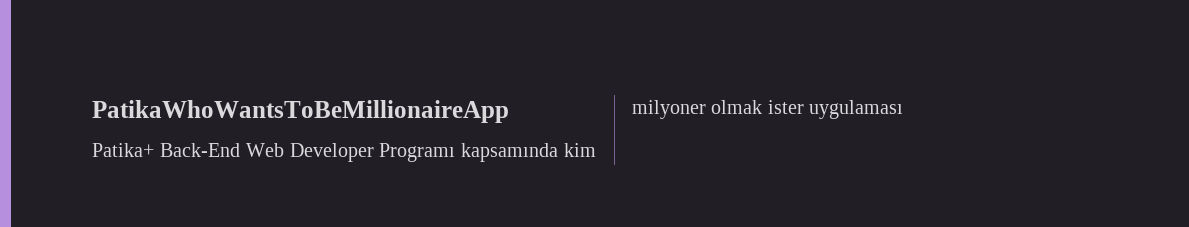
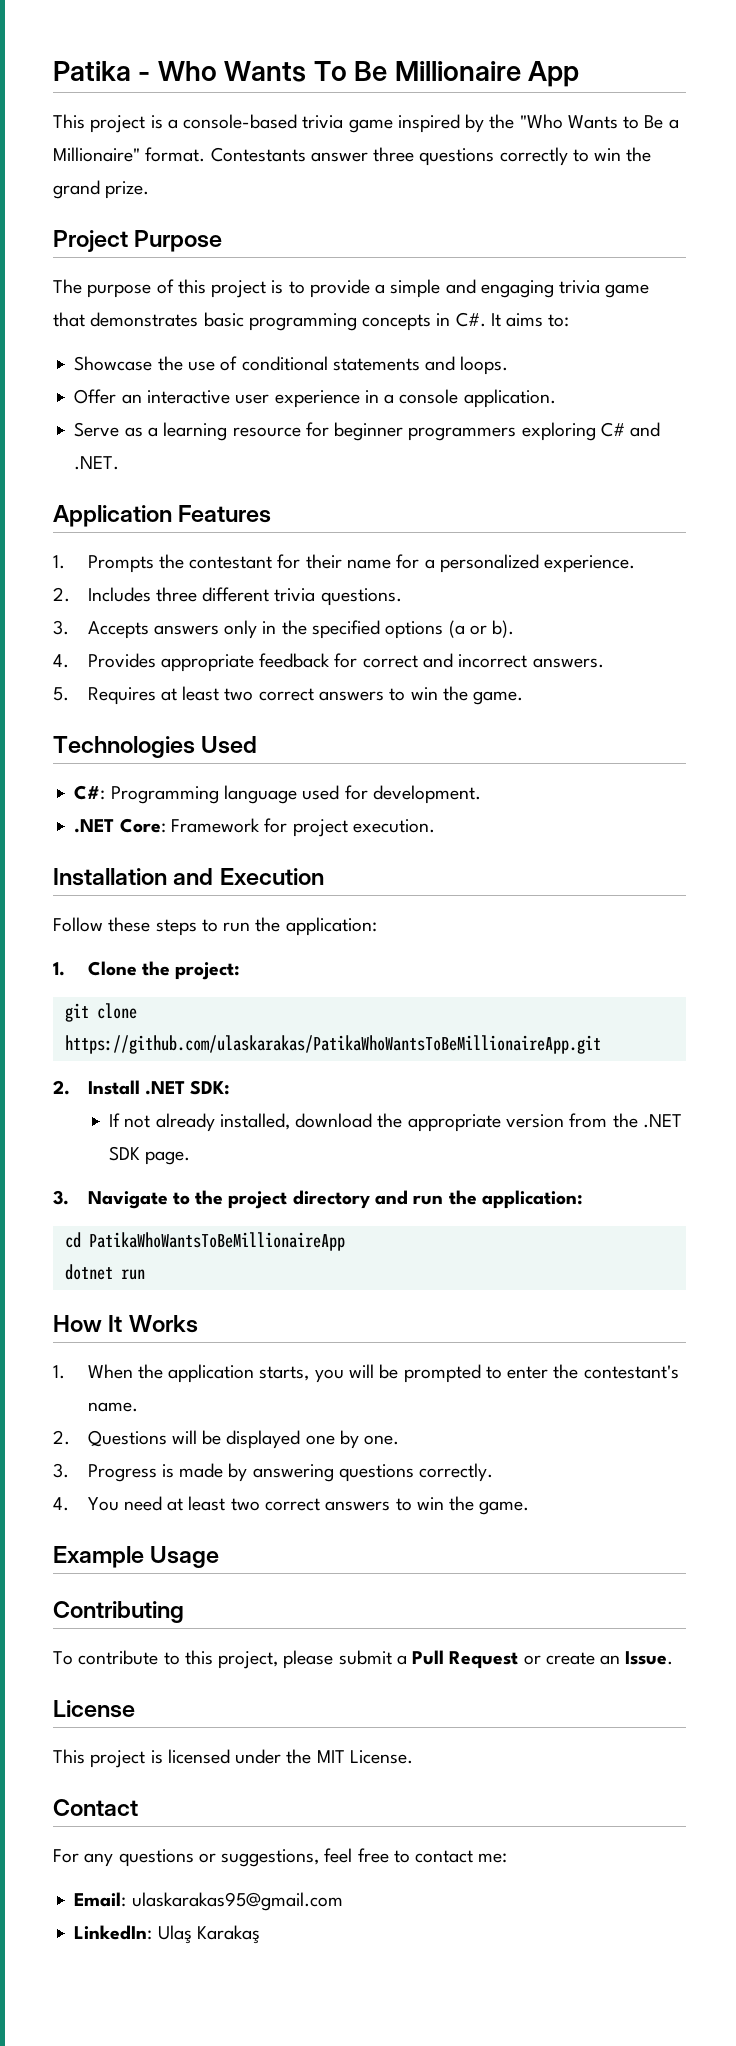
[92,100,509,123] [92,143,596,162] [632,100,904,119] PatikaWhoWantsToBeMillionaireApp // Patika+ Back-End Web Developer Programı kapsamında kim milyoner olmak ister uygulaması -> [53,61,579,87] [53,114,679,133] [53,147,652,166] [53,180,150,199] [53,230,223,252] [53,279,650,298] [53,312,570,331] [74,356,509,375] [74,389,556,408] [74,422,661,441] [74,456,120,470] [53,505,272,527] [53,554,636,573] [53,587,402,606] [53,620,515,639] [53,653,604,672] [53,686,524,705] [53,736,258,758] [74,785,481,804] [74,818,435,837] [53,868,324,886] [53,917,377,936] [53,961,241,980] [64,1003,137,1022] [64,1035,601,1054] [53,1080,231,1095] [109,1113,682,1132] [109,1146,191,1165] [53,1190,583,1209] [64,1232,345,1251] [64,1264,145,1280] [53,1315,198,1333] [53,1364,679,1383] [87,1402,138,1412] [53,1430,400,1449] [53,1463,494,1482] [53,1496,530,1515] [53,1546,220,1568] [53,1601,184,1623] [53,1650,674,1669] [53,1700,135,1718] [53,1749,413,1768] [53,1799,138,1816] [53,1848,508,1867] [74,1892,343,1911] [74,1925,260,1944] Patika - Who Wants To Be Millionaire App // This project is a console-based trivia game inspired by the "Who Wants to Be a Millionaire" format. Contestants answer three questions correctly to win the grand prize. // Project Purpose // The purpose of this project is to provide a simple and engaging trivia game that demonstrates basic programming concepts in C#. It aims to: // Showcase the use of conditional statements and loops. // Offer an interactive user experience in a console application. // Serve as a learning resource for beginner programmers exploring C# and .NET. // Application Features // 1. Prompts the contestant for their name for a personalized experience. // 2. Includes three different trivia questions. // 3. Accepts answers only in the specified options (a or b). // 4. Provides appropriate feedback for correct and incorrect answers. // 5. Requires at least two correct answers to win the game. // Technologies Used // C#: Programming language used for development. // .NET Core: Framework for project execution. // Installation and Execution // Follow these steps to run the application: // 1. Clone the project: // git clone https://github.com/ulaskarakas/PatikaWhoWantsToBeMillionaireApp.git // 2. Install .NET SDK: // If not already installed, download the appropriate version from the .NET SDK page. // 3. Navigate to the project directory and run the application: // cd PatikaWhoWantsToBeMillionaireApp // dotnet run // How It Works // 1. When the application starts, you will be prompted to enter the contestant's name. // 2. Questions will be displayed one by one. // 3. Progress is made by answering questions correctly. // 4. You need at least two correct answers to win the game. // Example Usage // Contributing // To contribute to this project, please submit a Pull Request or create an Issue. // License // This project is licensed under the MIT License. // Contact // For any questions or suggestions, feel free to contact me: // Email: ulaskarakas95@gmail.com // LinkedIn: Ulaş Karakaş

